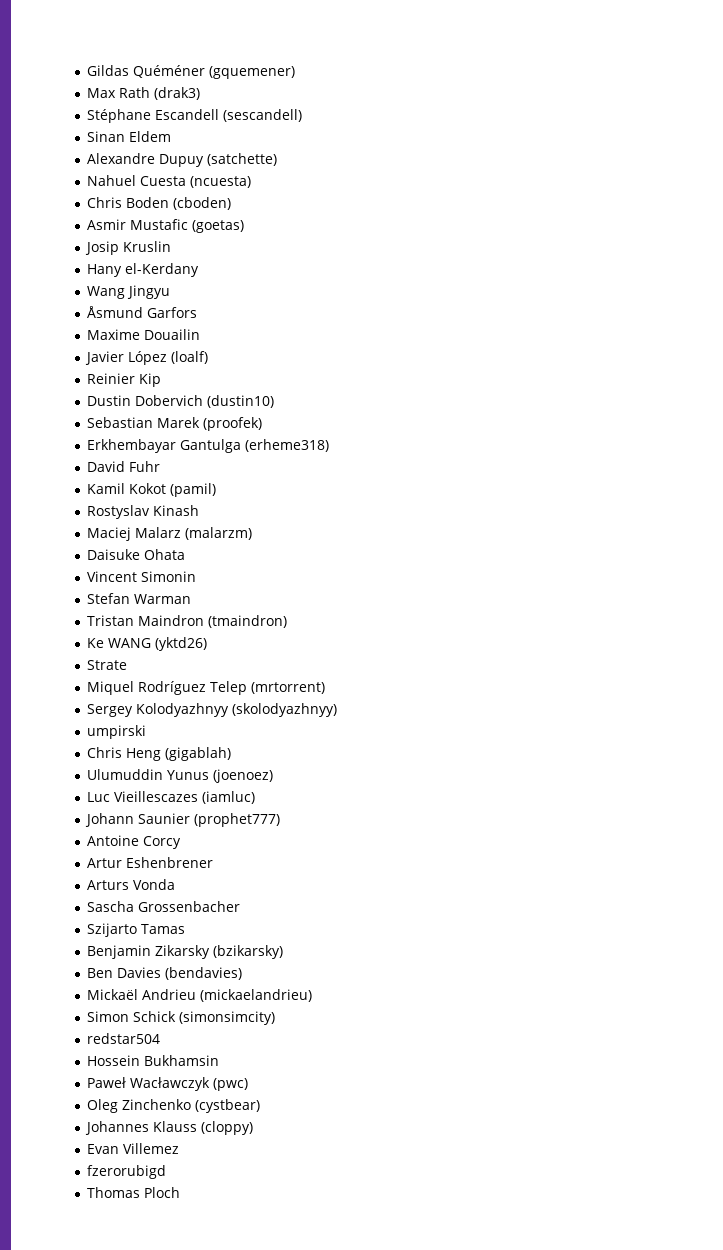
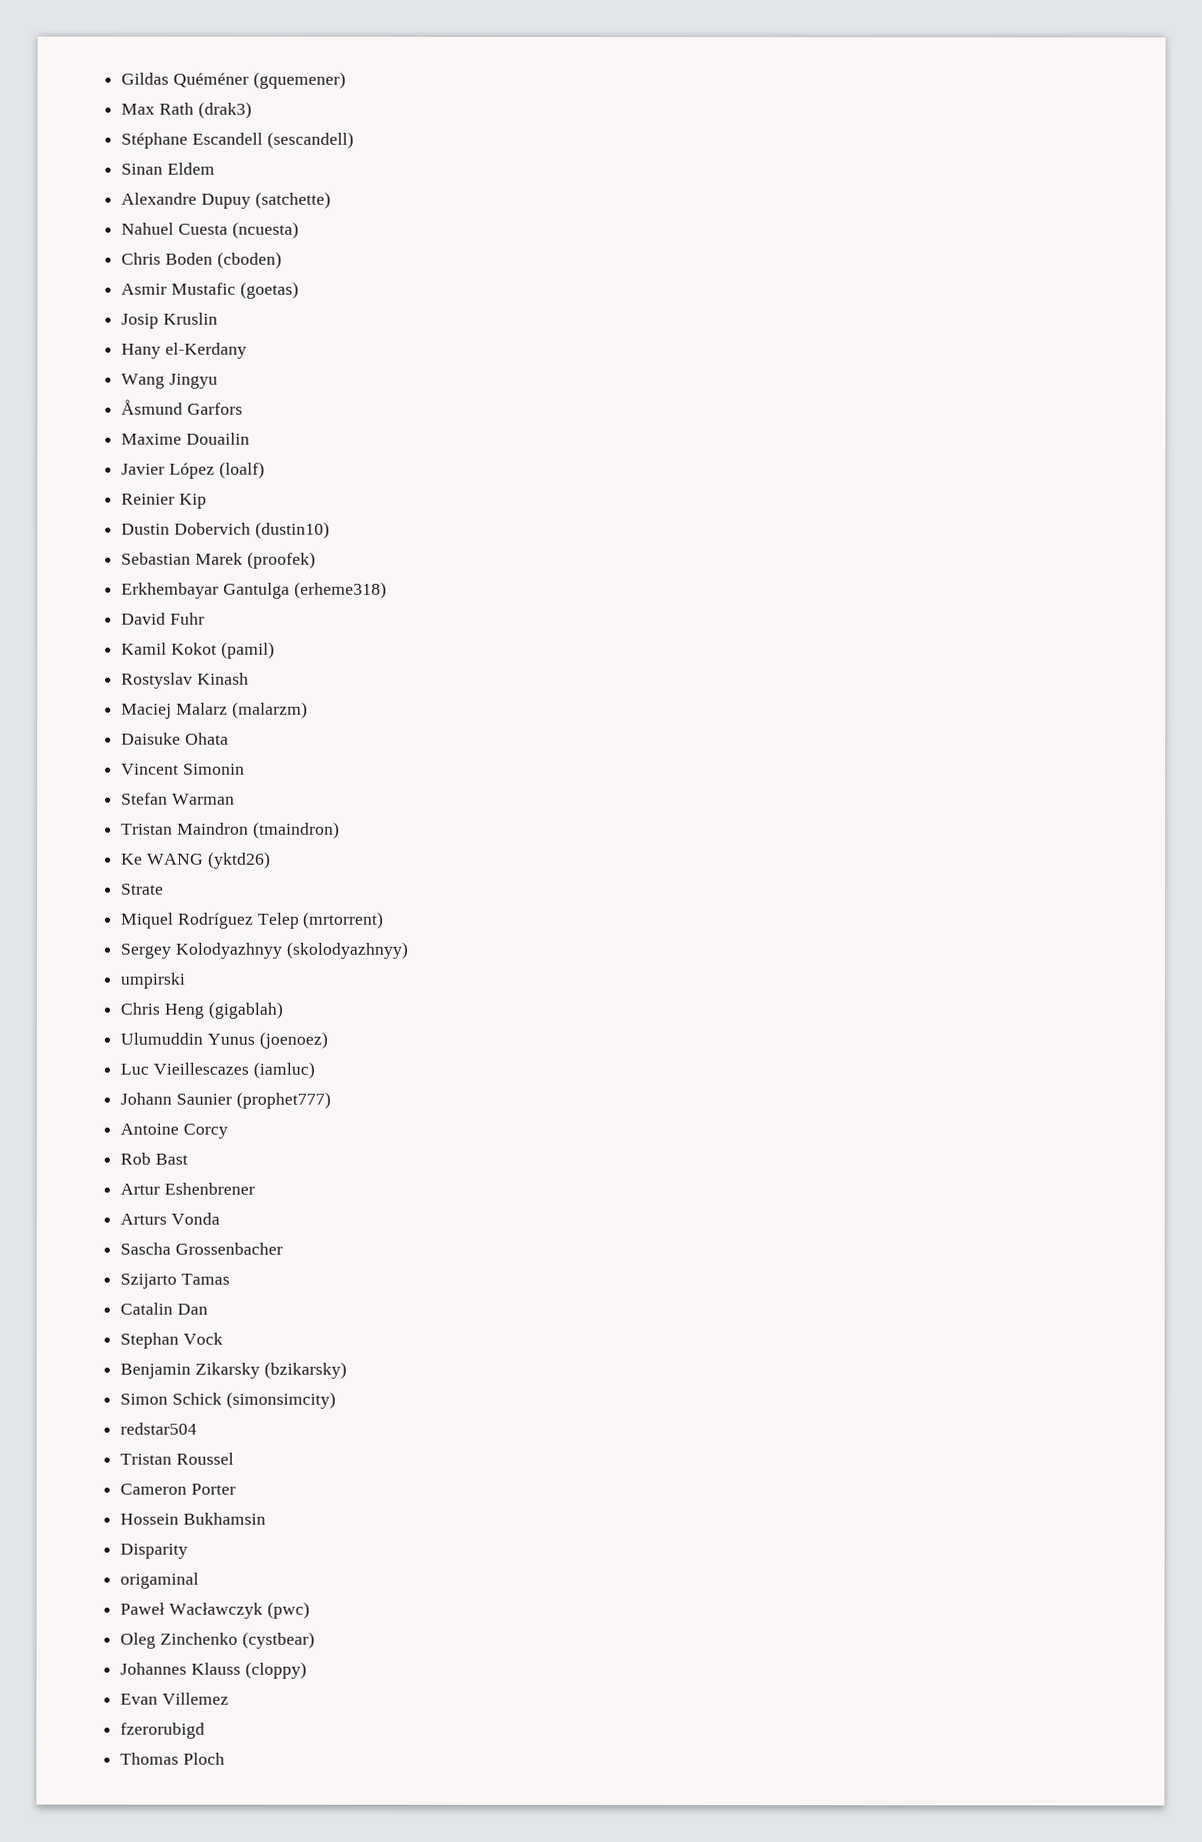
(182, 842) none -> [120,1152,188,1165] // Rob Bast
(186, 929) none -> [120,1302,208,1315] [120,1332,223,1349] // Catalin Dan // Stephan Vock
[87,967,243,980] [87,989,313,1002] // Ben Davies (bendavies) // Mickaël Andrieu (mickaelandrieu) -> (347, 1370) none
(161, 1038) none -> [120,1452,234,1465] [120,1483,236,1495] // Tristan Roussel // Cameron Porter
(220, 1060) none -> [120,1543,189,1559] [120,1572,200,1589] // Disparity // origaminal

